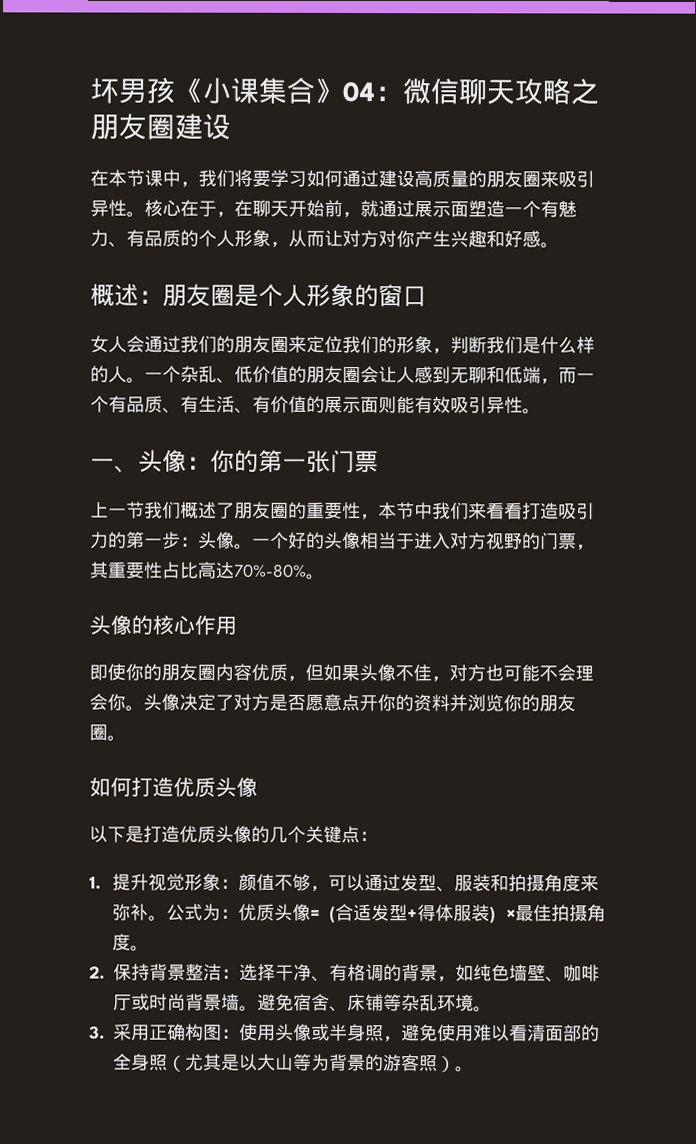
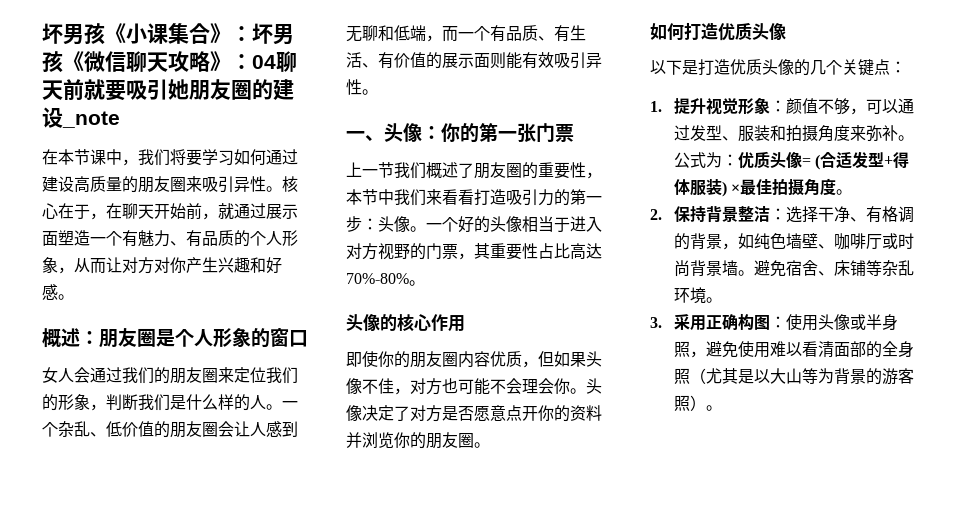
[342,81,403,103] 04： -> [231,23,294,45] [42,51,84,73] ：坏男孩《
[570,78,599,105] [90,113,231,140] 之朋友圈建设 -> [210,51,297,72] [42,79,294,101] [42,107,120,128] 》：04聊天前就要吸引她朋友圈的建设_note

